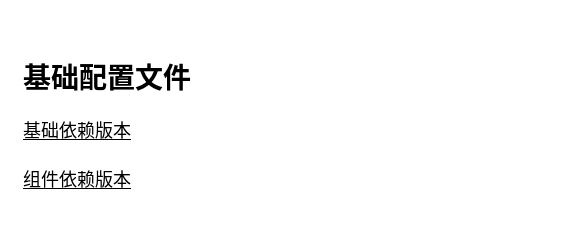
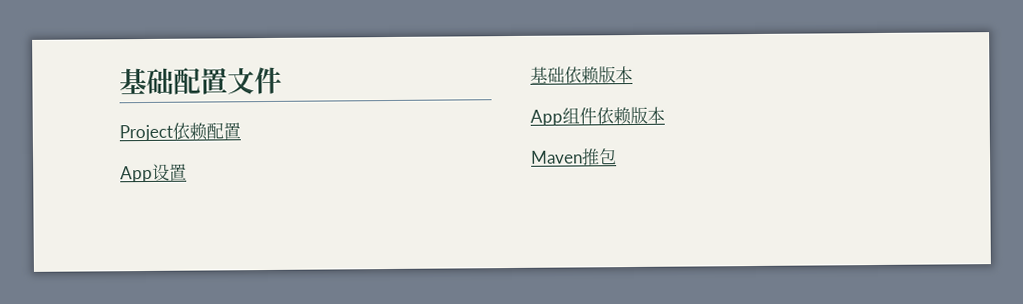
(191, 77) none -> [119,122,241,142] [120,163,187,183] // Project依赖配置 // App设置
(131, 130) none -> [530,109,563,126] App
(131, 179) none -> [530,148,617,166] // Maven推包

